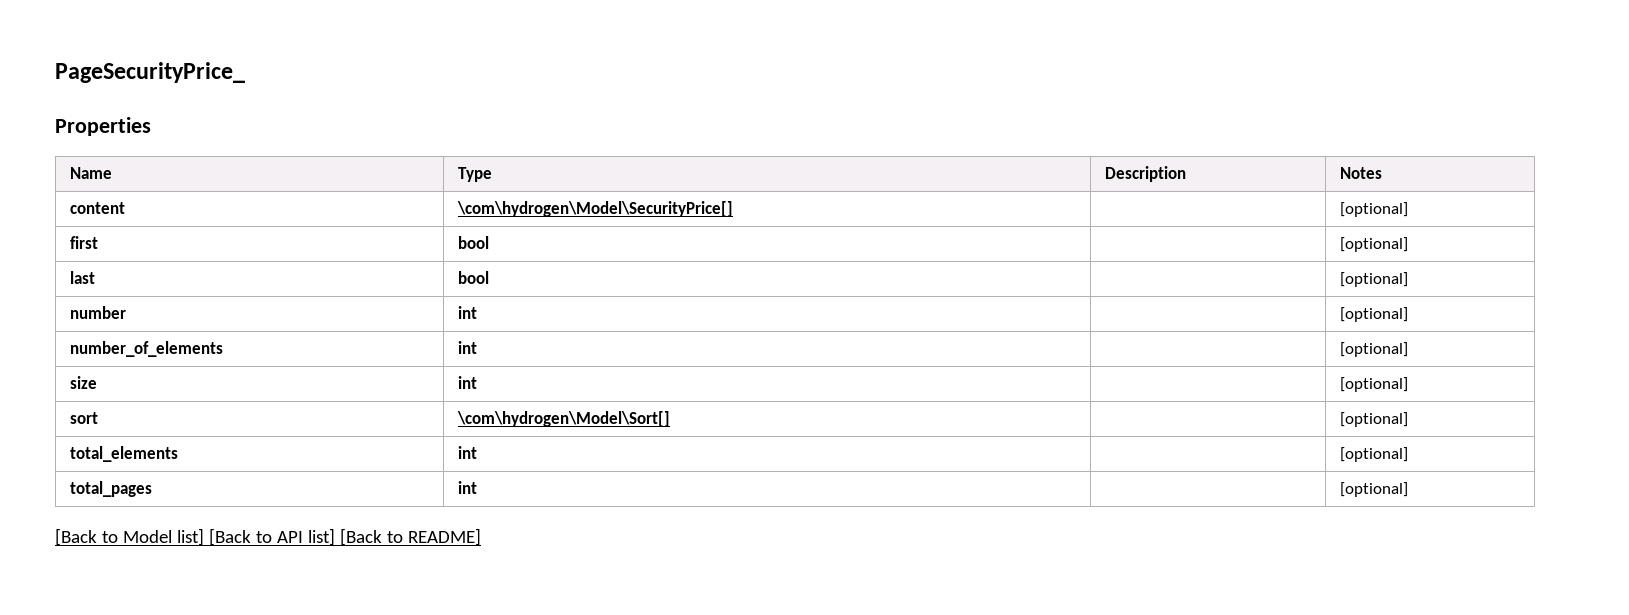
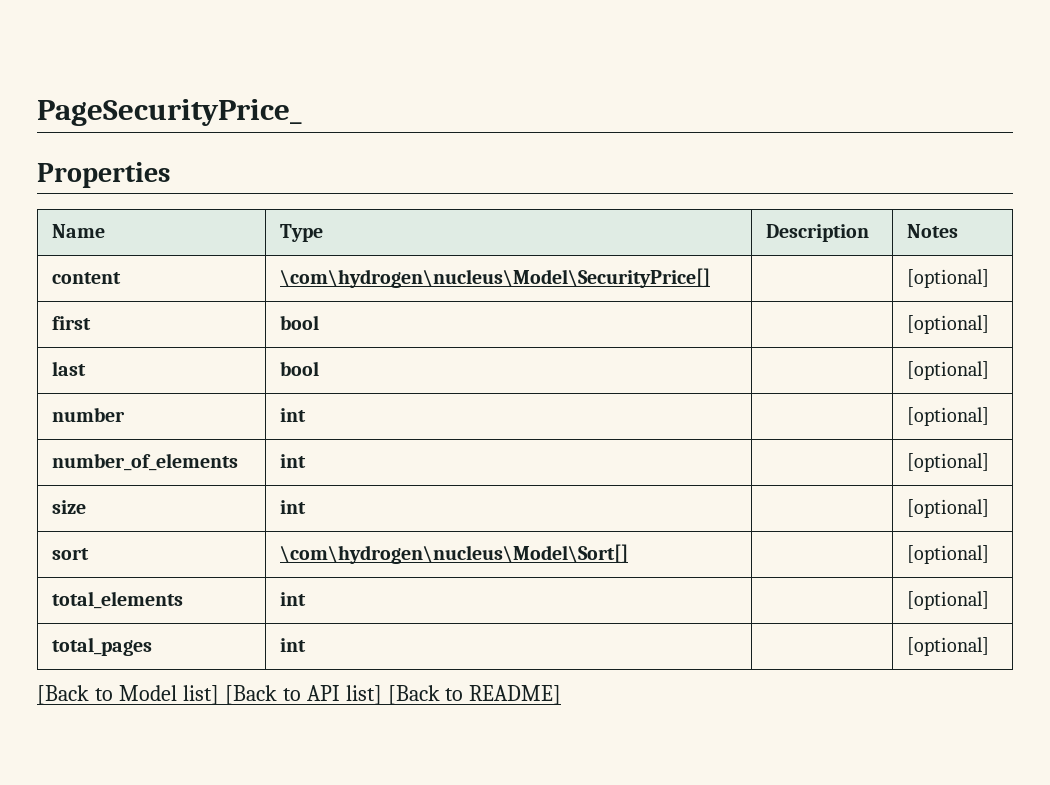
[456,201,733,217] \com\hydrogen\Model\SecurityPrice[] -> [280,268,711,288] \com\hydrogen\nucleus\Model\SecurityPrice[]
[456,411,670,427] \com\hydrogen\Model\Sort[] -> [280,544,629,564] \com\hydrogen\nucleus\Model\Sort[]

